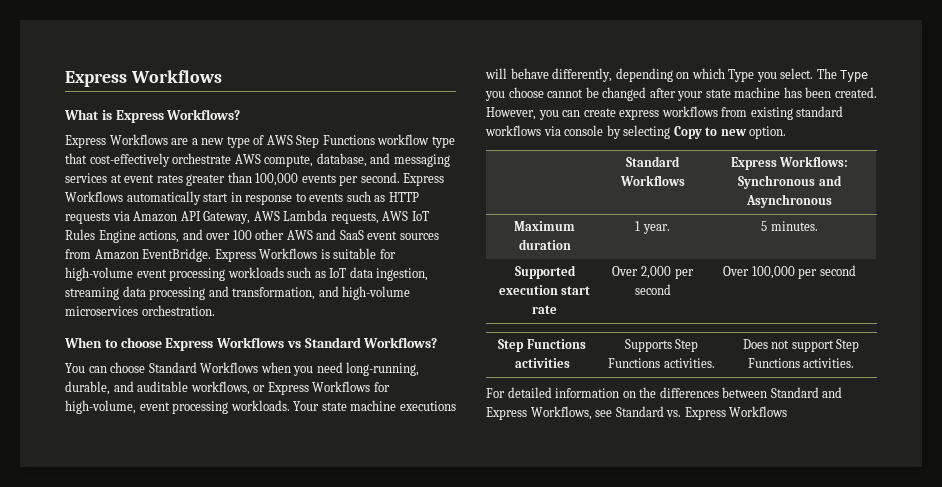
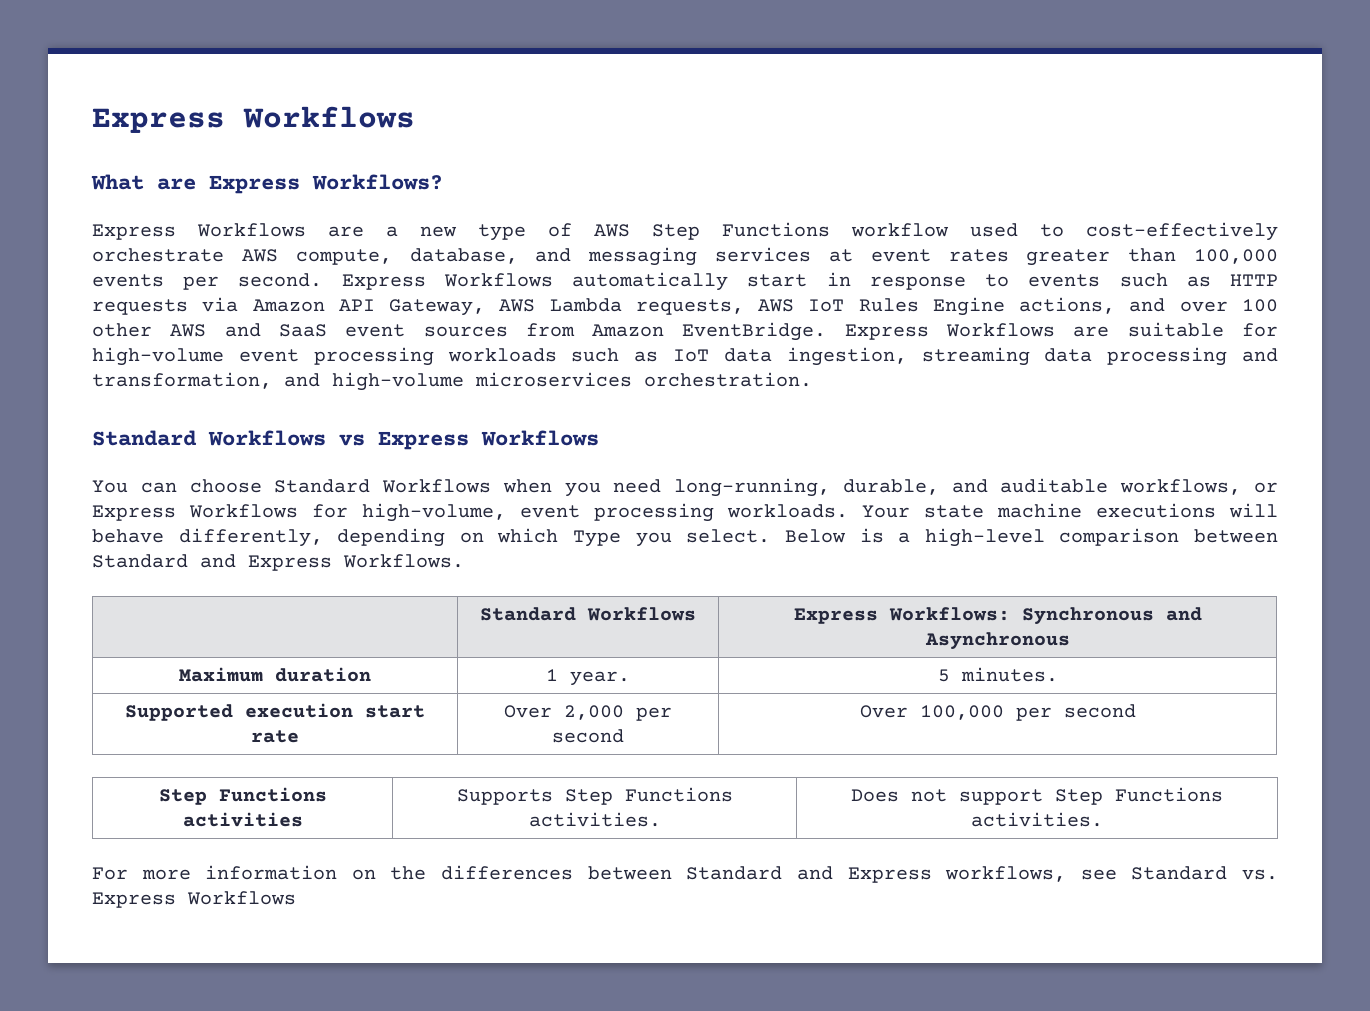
[101,110,112,120] is -> [157,178,196,190] are
[431,136,455,148] [65,153,87,164] type that -> [970,223,1064,237] used to
[320,249,330,259] is -> [1073,326,1110,337] are
[64,337,438,351] When to choose Express Workflows vs Standard Workflows? -> [92,430,599,450] Standard Workflows vs Express Workflows
[816,68,869,82] [485,87,877,101] [486,106,844,120] [485,125,787,139] The Type you choose cannot be changed after your state machine has been created. However, you can create express workflows from existing standard workflows via console by selecting Copy to new option. -> [784,528,1279,547] [92,554,464,571] Below is a high-level comparison between Standard and Express Workflows.
[507,387,552,398] detailed -> [141,869,191,880] more
[530,406,592,420] Workflows, -> [945,866,1067,882] workflows,

